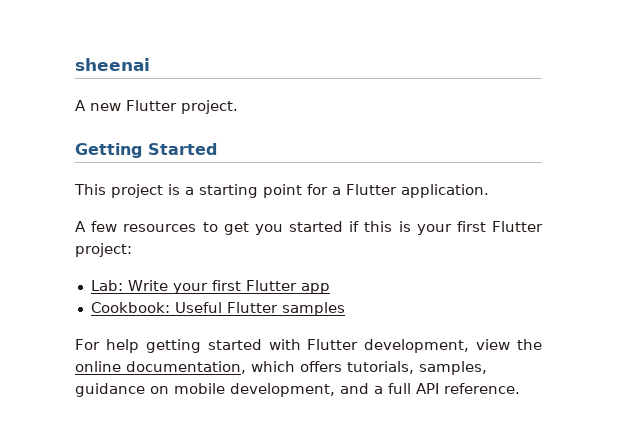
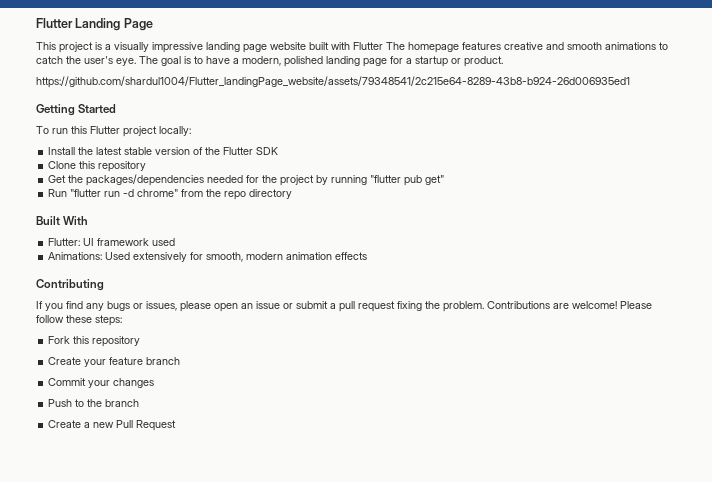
[75,58,150,71] [75,100,238,114] [75,143,217,158] [74,184,489,198] [75,221,544,235] [75,243,132,257] [90,280,330,294] [90,302,345,316] [75,339,542,353] [75,361,487,375] [75,383,520,397] sheenai // A new Flutter project. // Getting Started // This project is a starting point for a Flutter application. // A few resources to get you started if this is your first Flutter project: // Lab: Write your first Flutter app // Cookbook: Useful Flutter samples // For help getting started with Flutter development, view the online documentation, which offers tutorials, samples, guidance on mobile development, and a full API reference. -> [36,18,153,31] [36,42,668,53] [36,56,503,67] [36,76,630,88] [36,104,117,116] [36,126,191,137] [48,147,279,155] [48,161,147,172] [48,174,445,186] [48,189,293,200] [36,216,89,225] [48,238,176,246] [48,252,368,262] [36,279,104,291] [36,301,652,312] [36,315,122,326] [48,336,141,347] [48,357,181,367] [48,378,155,388] [48,399,140,407] [48,420,177,431] Flutter Landing Page // This project is a visually impressive landing page website built with Flutter The homepage features creative and smooth animations to catch the user's eye. The goal is to have a modern, polished landing page for a startup or product. // https://github.com/shardul1004/Flutter_landingPage_website/assets/79348541/2c215e64-8289-43b8-b924-26d006935ed1 // Getting Started // To run this Flutter project locally: // Install the latest stable version of the Flutter SDK // Clone this repository // Get the packages/dependencies needed for the project by running "flutter pub get" // Run "flutter run -d chrome" from the repo directory // Built With // Flutter: UI framework used // Animations: Used extensively for smooth, modern animation effects // Contributing // If you find any bugs or issues, please open an issue or submit a pull request fixing the problem. Contributions are welcome! Please follow these steps: // Fork this repository // Create your feature branch // Commit your changes // Push to the branch // Create a new Pull Request

